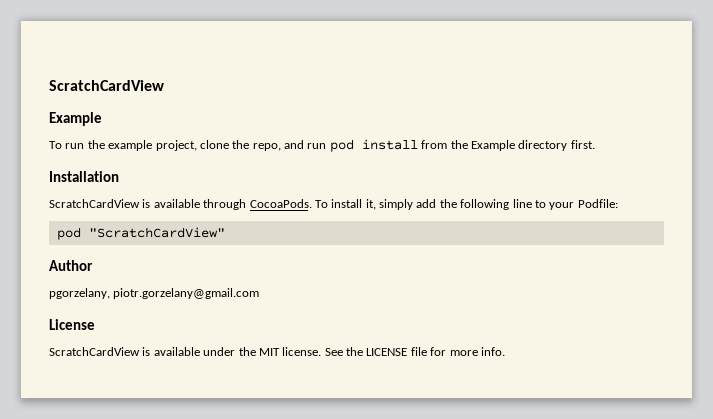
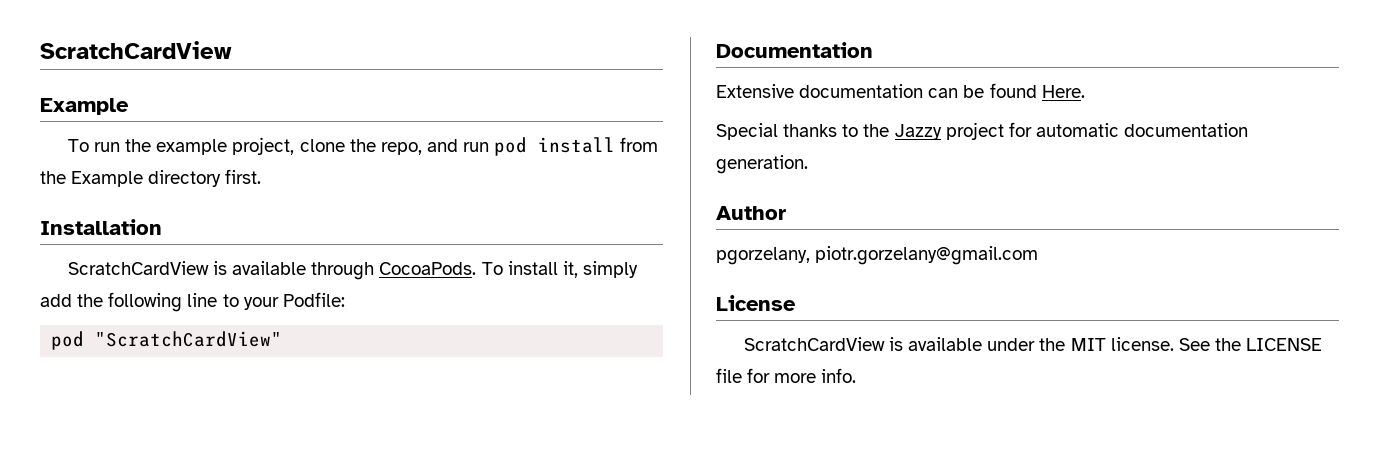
(225, 232) none -> [716,42,873,58] [716,83,1085,98] [716,122,1249,140] [716,155,808,174] // Documentation // Extensive documentation can be found Here. // Special thanks to the Jazzy project for automatic documentation generation.

